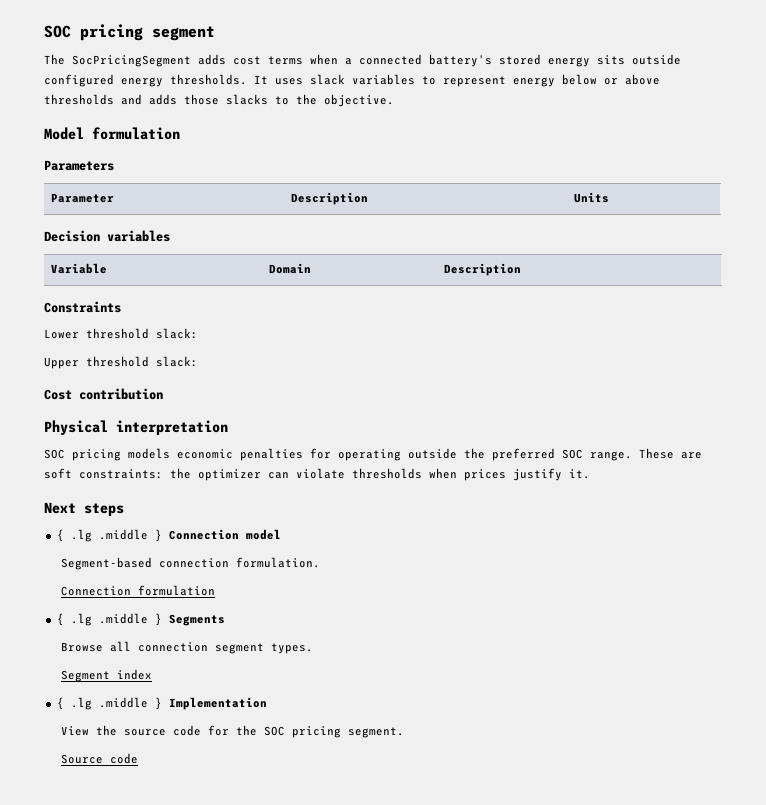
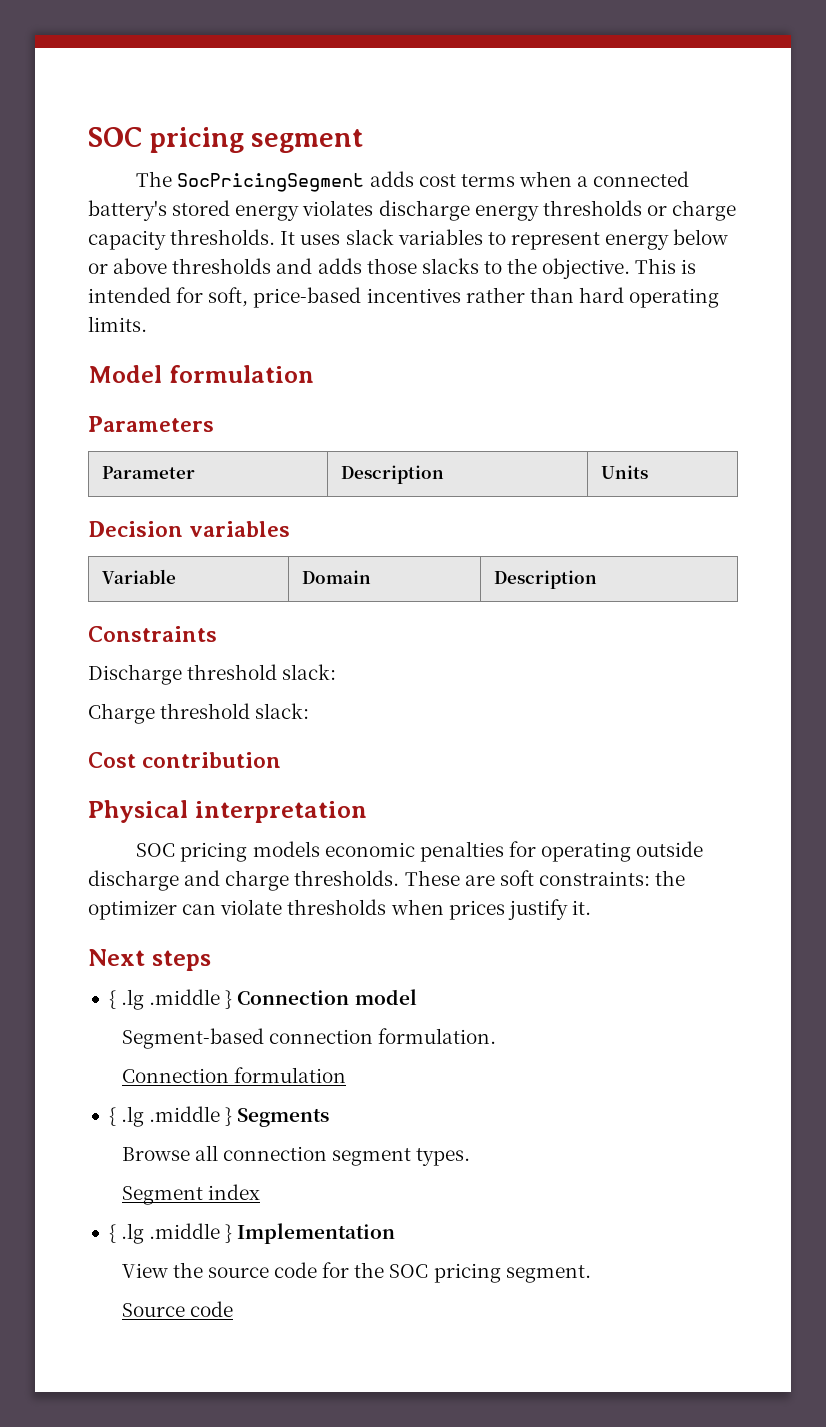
[597,54,681,65] [44,74,163,87] sits outside configured energy -> [302,200,737,221] [88,230,166,250] violates discharge energy thresholds or charge capacity
(394, 100) none -> [635,258,697,274] [88,287,720,308] [88,316,147,332] This is intended for soft, price-based incentives rather than hard operating limits.
[44,328,198,339] [44,357,79,369] Lower threshold slack: // Upper -> [88,664,337,685] [88,703,155,724] Discharge threshold slack: // Charge
[464,448,632,461] the preferred SOC range. -> [88,870,400,891] discharge and charge thresholds.

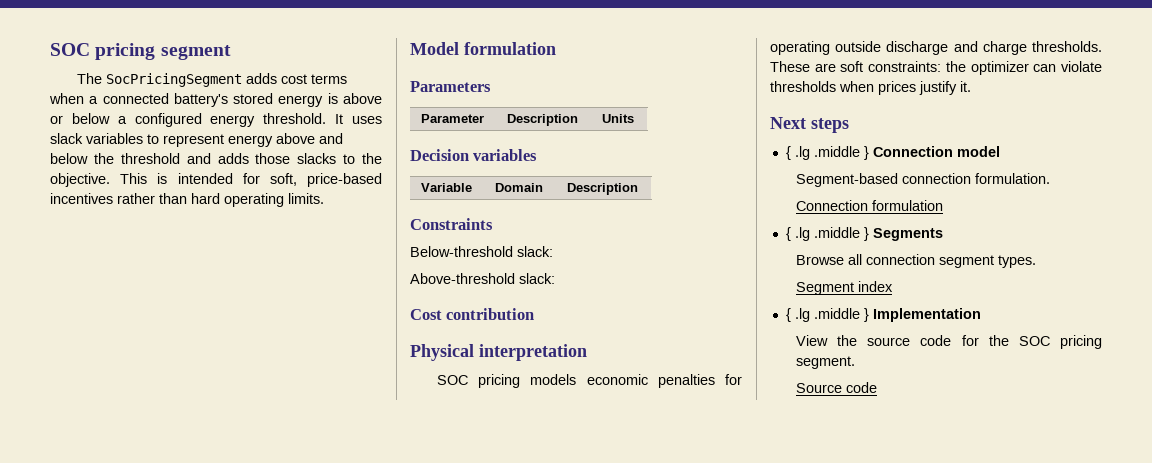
[302,200,737,221] [88,229,276,250] violates discharge energy thresholds or charge capacity thresholds. -> [327,93,382,104] [50,113,327,127] is above or below a configured energy threshold.
[673,229,729,245] [88,258,272,274] below or above thresholds -> [276,133,343,144] [50,153,180,164] above and below the threshold
[88,664,337,685] [88,703,251,724] Discharge threshold slack: // Charge threshold -> [410,246,553,257] [410,273,515,284] Below-threshold slack: // Above-threshold

